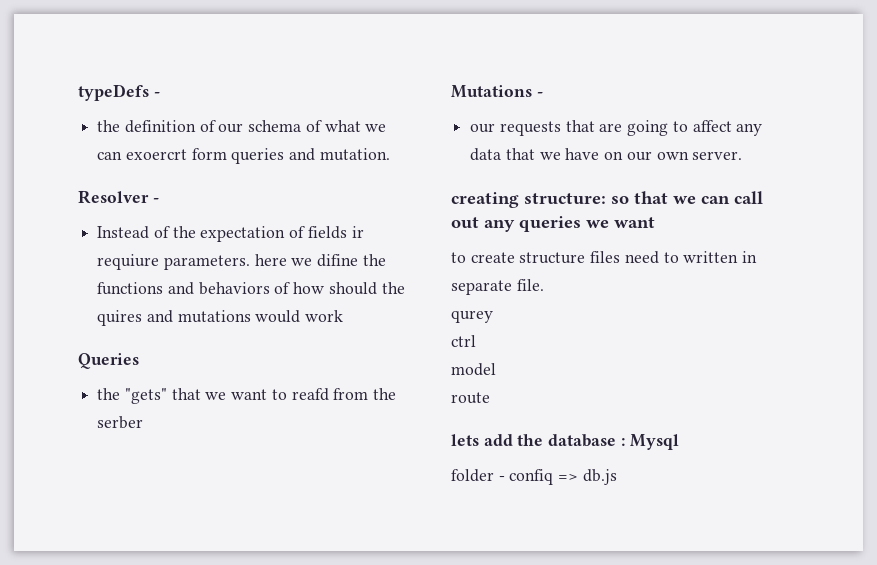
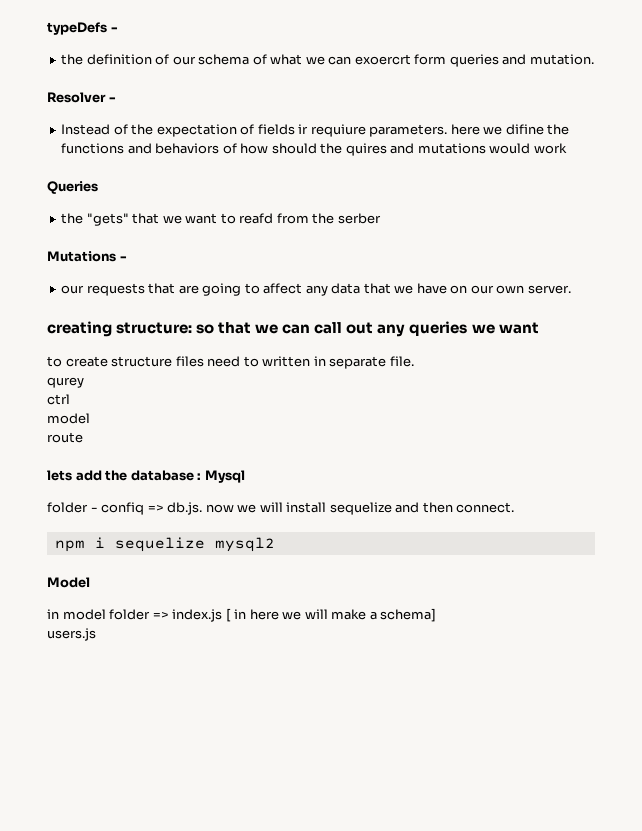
[582,469,617,485] db.js -> [167,502,515,515] [54,537,275,552] [47,577,90,588] [47,608,437,622] [47,628,96,641] db.js. now we will install sequelize and then connect. // npm i sequelize mysql2 // Model // in model folder => index.js [ in here we will make a schema] // users.js

